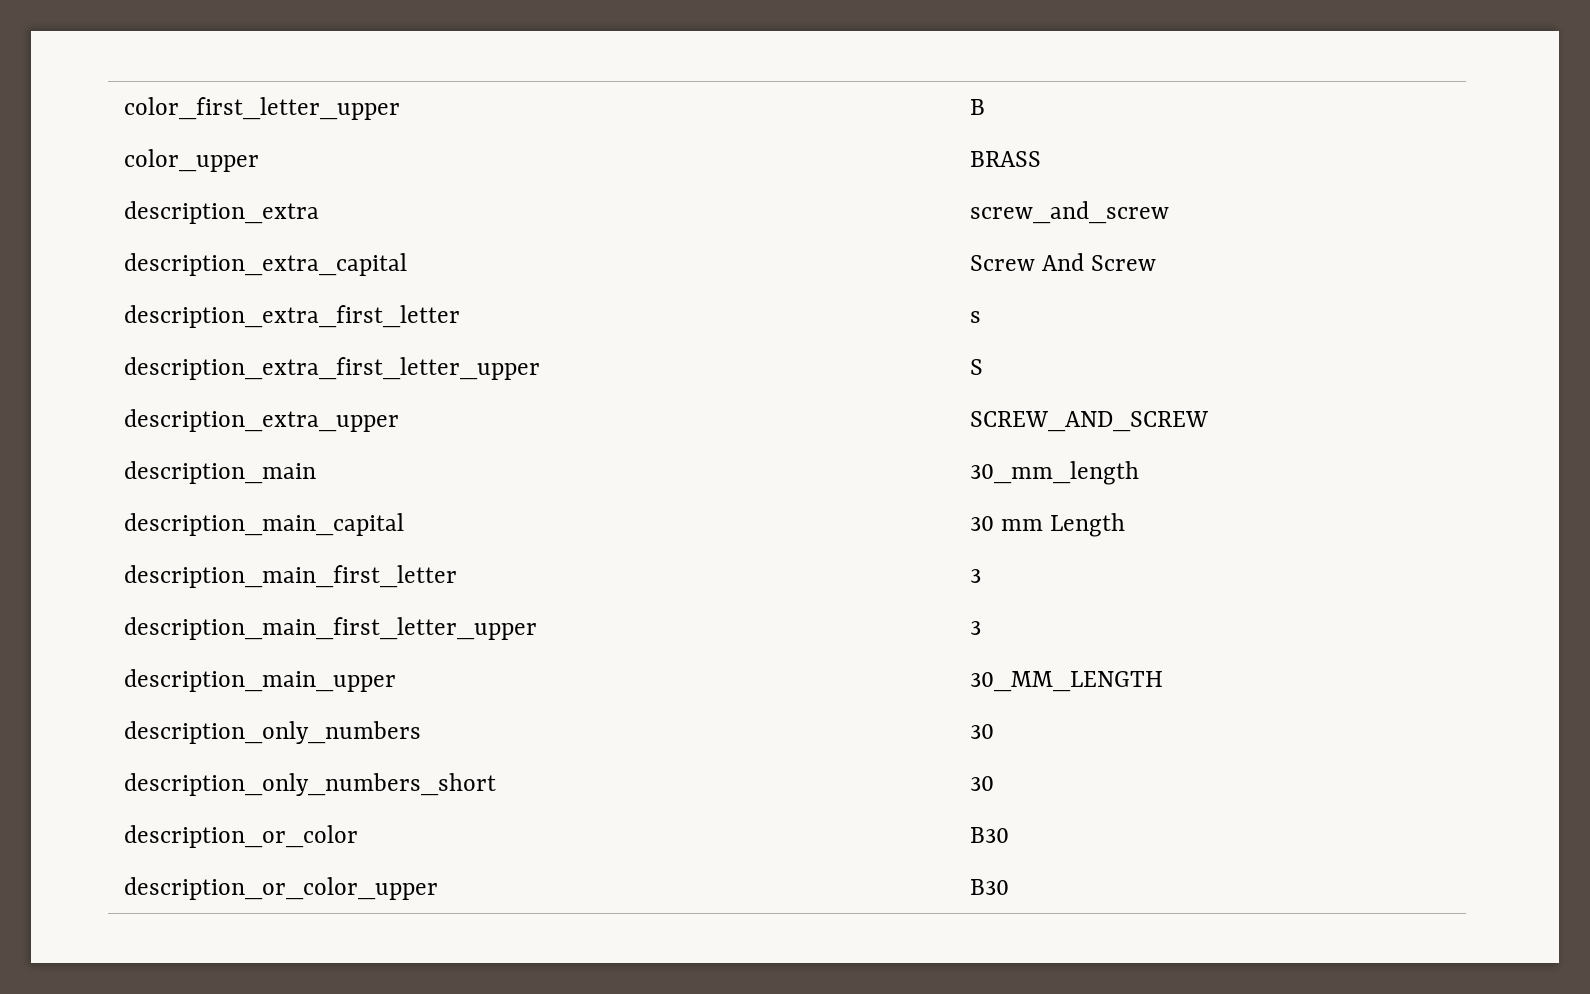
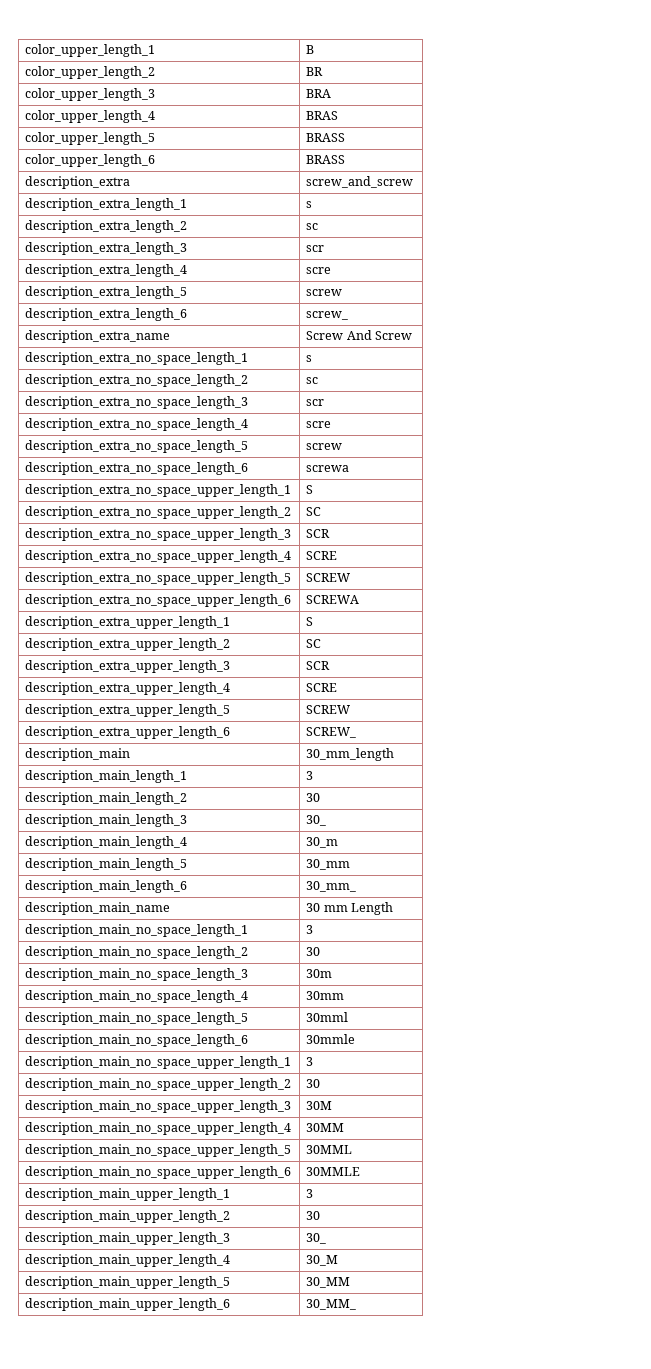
[123,97,400,120] color_first_letter_upper -> [25,44,156,57] color_upper_length_1
[123,149,259,172] [969,151,1041,167] [123,201,319,224] [969,201,1169,224] [123,253,407,276] color_upper | BRASS // description_extra | screw_and_screw // description_extra_capital -> [25,66,156,79] [306,67,324,76] [25,88,156,101] [306,89,332,98] [25,110,156,123] [306,111,339,120] [25,132,156,145] [306,133,346,142] [25,154,156,167] [306,155,346,164] [25,176,131,189] [306,176,414,188] [25,198,188,211] [306,201,313,208] [25,220,188,233] [306,223,319,230] [25,242,188,255] [306,245,325,252] [25,264,188,277] [306,267,332,274] [25,286,188,299] [306,289,343,296] [25,308,188,321] [306,311,349,320] [25,330,171,343] color_upper_length_2 | BR // color_upper_length_3 | BRA // color_upper_length_4 | BRAS // color_upper_length_5 | BRASS // color_upper_length_6 | BRASS // description_extra | screw_and_screw // description_extra_length_1 | s // description_extra_length_2 | sc // description_extra_length_3 | scr // description_extra_length_4 | scre // description_extra_length_5 | screw // description_extra_length_6 | screw_ // description_extra_name
[123,305,460,328] [969,311,981,323] [123,357,540,380] [969,359,983,375] [123,409,399,432] [969,411,1208,432] [123,461,316,484] [969,461,1139,485] [123,513,404,536] description_extra_first_letter | s // description_extra_first_letter_upper | S // description_extra_upper | SCREW_AND_SCREW // description_main | 30_mm_length // description_main_capital -> [25,352,249,365] [306,355,313,362] [25,374,249,387] [306,377,319,384] [25,396,249,409] [306,399,325,406] [25,418,249,431] [306,421,332,428] [25,440,249,453] [306,443,343,450] [25,462,249,475] [306,465,350,472] [25,484,292,497] [306,485,314,494] [25,506,292,519] [306,507,322,516] [25,528,292,541] [306,529,331,538] [25,550,292,563] [306,551,338,560] [25,572,292,585] [306,573,351,582] [25,594,292,607] [306,595,360,604] [25,616,231,629] [306,617,314,626] [25,638,231,651] [306,639,322,648] [25,660,231,673] [306,661,331,670] [25,682,231,695] [306,683,338,692] [25,704,231,717] [306,705,351,714] [25,726,231,739] [306,727,357,738] [25,748,131,761] [306,748,395,761] [25,770,188,783] [306,771,314,780] [25,792,188,805] [306,793,321,802] [25,814,188,827] [306,815,327,826] [25,836,188,849] [306,837,339,848] [25,858,188,871] [306,859,351,870] [25,880,188,893] [306,881,357,892] [25,902,171,915] description_extra_no_space_length_1 | s // description_extra_no_space_length_2 | sc // description_extra_no_space_length_3 | scr // description_extra_no_space_length_4 | scre // description_extra_no_space_length_5 | screw // description_extra_no_space_length_6 | screwa // description_extra_no_space_upper_length_1 | S // description_extra_no_space_upper_length_2 | SC // description_extra_no_space_upper_length_3 | SCR // description_extra_no_space_upper_length_4 | SCRE // description_extra_no_space_upper_length_5 | SCREW // description_extra_no_space_upper_length_6 | SCREWA // description_extra_upper_length_1 | S // description_extra_upper_length_2 | SC // description_extra_upper_length_3 | SCR // description_extra_upper_length_4 | SCRE // description_extra_upper_length_5 | SCREW // description_extra_upper_length_6 | SCREW_ // description_main | 30_mm_length // description_main_length_1 | 3 // description_main_length_2 | 30 // description_main_length_3 | 30_ // description_main_length_4 | 30_m // description_main_length_5 | 30_mm // description_main_length_6 | 30_mm_ // description_main_name
[123,565,457,588] [969,569,981,583] [123,617,537,640] [969,621,981,635] [123,669,396,692] [969,671,1163,692] [123,721,421,744] [969,724,994,739] [123,773,496,796] [969,776,994,791] [123,825,358,848] [969,827,1009,843] [123,877,438,900] [969,879,1009,895] description_main_first_letter | 3 // description_main_first_letter_upper | 3 // description_main_upper | 30_MM_LENGTH // description_only_numbers | 30 // description_only_numbers_short | 30 // description_or_color | B30 // description_or_color_upper | B30 -> [25,924,249,937] [306,925,314,934] [25,946,249,959] [306,947,321,956] [25,968,249,981] [306,969,333,978] [25,990,249,1003] [306,991,345,1000] [25,1012,249,1025] [306,1012,349,1022] [25,1034,249,1047] [306,1034,356,1044] [25,1056,292,1069] [306,1057,314,1066] [25,1078,292,1091] [306,1079,321,1088] [25,1100,292,1113] [306,1101,333,1110] [25,1122,292,1135] [306,1123,345,1132] [25,1144,292,1157] [306,1145,353,1154] [25,1166,292,1179] [306,1167,361,1176] [25,1188,231,1201] [306,1189,314,1198] [25,1210,231,1223] [306,1211,321,1220] [25,1232,231,1245] [306,1233,327,1244] [25,1254,231,1267] [306,1255,339,1266] [25,1276,231,1289] [306,1277,351,1288] [25,1298,231,1311] [306,1299,357,1310] description_main_no_space_length_1 | 3 // description_main_no_space_length_2 | 30 // description_main_no_space_length_3 | 30m // description_main_no_space_length_4 | 30mm // description_main_no_space_length_5 | 30mml // description_main_no_space_length_6 | 30mmle // description_main_no_space_upper_length_1 | 3 // description_main_no_space_upper_length_2 | 30 // description_main_no_space_upper_length_3 | 30M // description_main_no_space_upper_length_4 | 30MM // description_main_no_space_upper_length_5 | 30MML // description_main_no_space_upper_length_6 | 30MMLE // description_main_upper_length_1 | 3 // description_main_upper_length_2 | 30 // description_main_upper_length_3 | 30_ // description_main_upper_length_4 | 30_M // description_main_upper_length_5 | 30_MM // description_main_upper_length_6 | 30_MM_

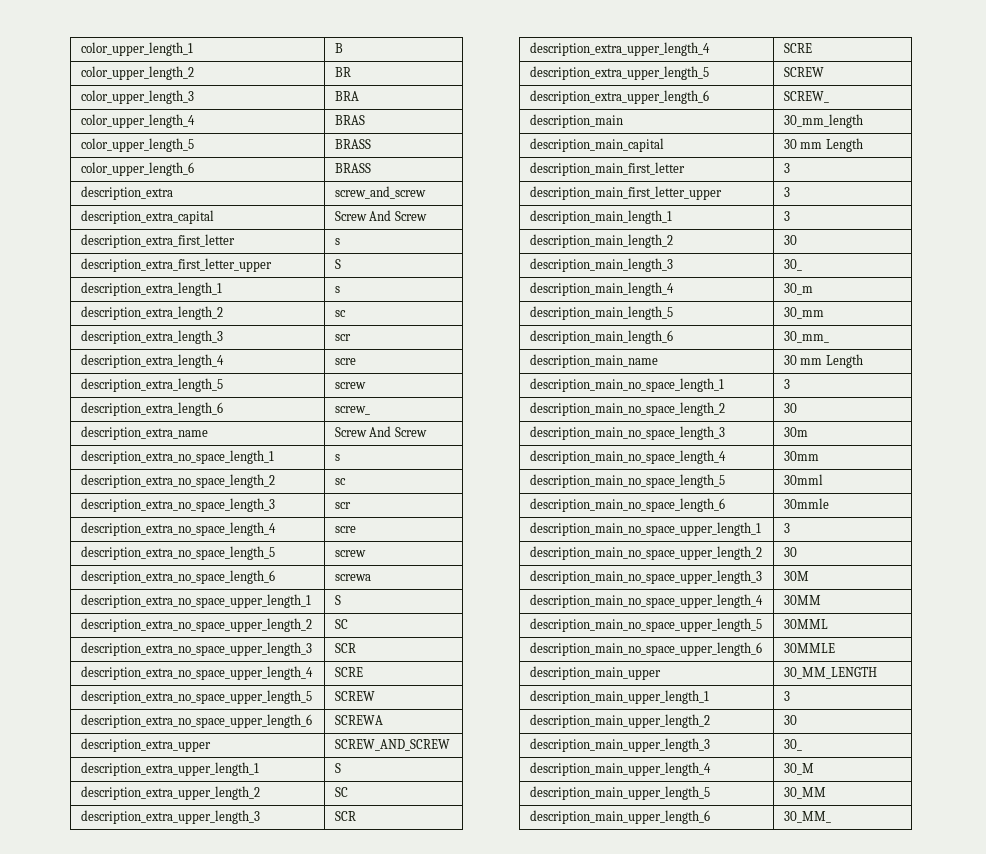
(414, 182) none -> [80,210,214,224] [334,210,427,221] [80,234,235,248] [334,238,340,245] [80,258,272,272] [334,259,341,269] // description_extra_capital | Screw And Screw // description_extra_first_letter | s // description_extra_first_letter_upper | S
(360, 599) none -> [80,738,211,752] [334,739,450,751] // description_extra_upper | SCREW_AND_SCREW
(395, 754) none -> [529,138,664,152] [783,138,863,152] [529,162,685,176] [783,163,790,173] [529,186,722,200] [783,187,790,197] // description_main_capital | 30 mm Length // description_main_first_letter | 3 // description_main_first_letter_upper | 3
(361, 1171) none -> [529,666,661,680] [783,667,877,679] // description_main_upper | 30_MM_LENGTH

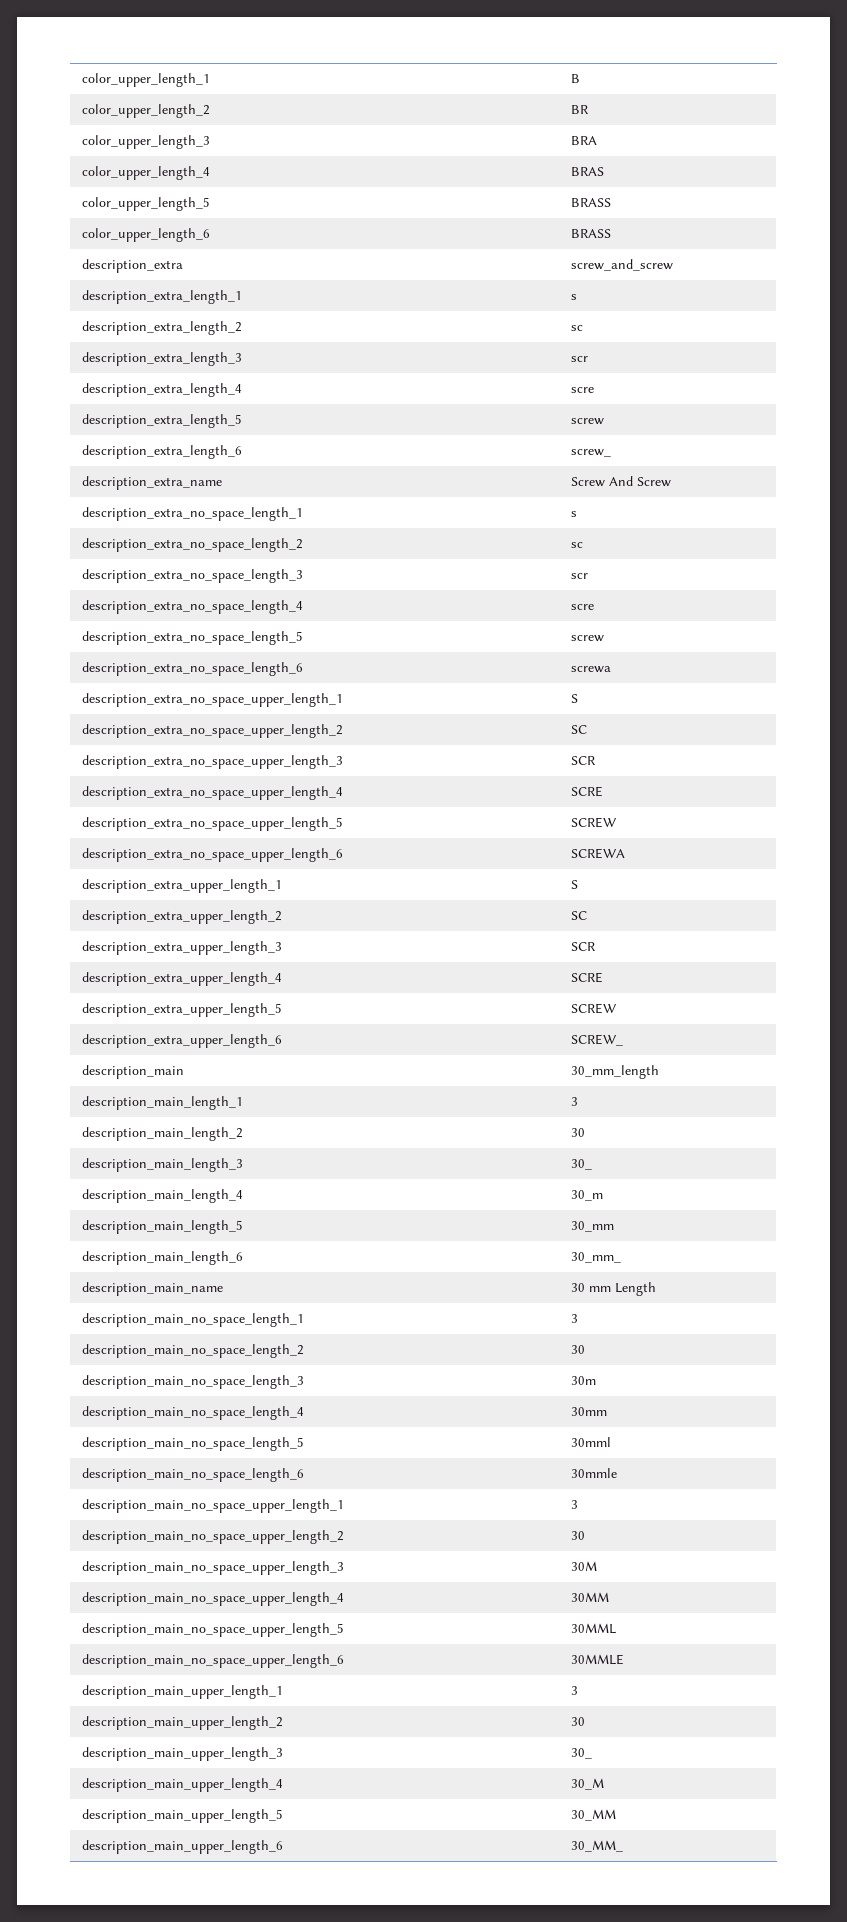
[80,210,214,224] [334,210,427,221] [80,234,235,248] [334,238,340,245] [80,258,272,272] [334,259,341,269] // description_extra_capital | Screw And Screw // description_extra_first_letter | s // description_extra_first_letter_upper | S -> (673, 265) none
[80,738,211,752] [334,739,450,751] // description_extra_upper | SCREW_AND_SCREW -> (625, 853) none
[529,138,664,152] [783,138,863,152] [529,162,685,176] [783,163,790,173] [529,186,722,200] [783,187,790,197] // description_main_capital | 30 mm Length // description_main_first_letter | 3 // description_main_first_letter_upper | 3 -> (659, 1072) none
[529,666,661,680] [783,667,877,679] // description_main_upper | 30_MM_LENGTH -> (624, 1659) none

